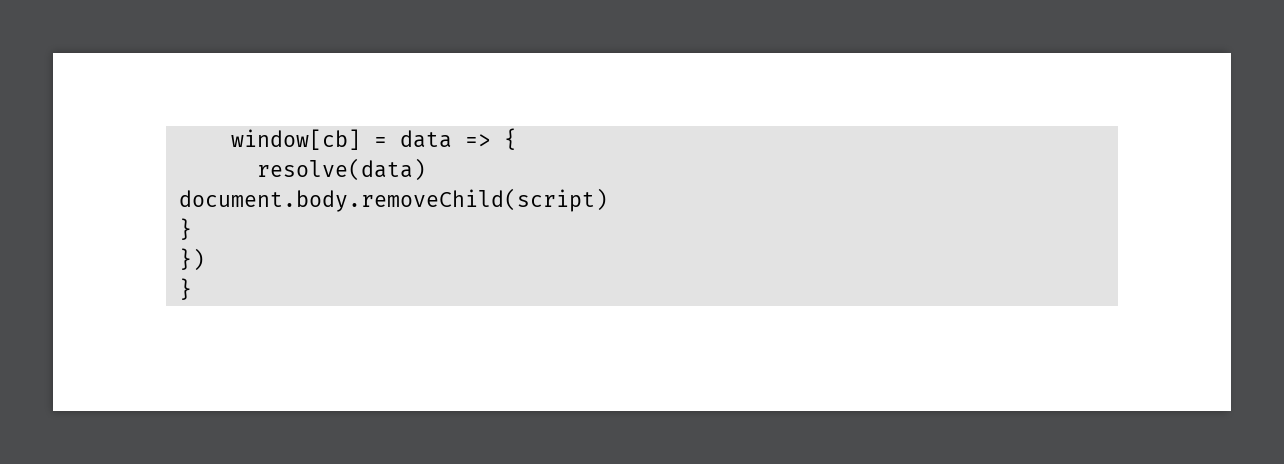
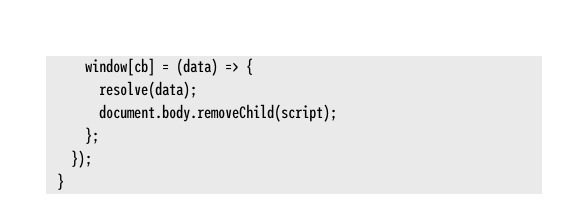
[399,130,452,148] data -> [175,58,218,76] (data)
[256,158,426,181] [178,188,608,212] [178,218,192,240] [178,248,205,271] [178,278,192,300] resolve(data) // document.body.removeChild(script) // } // }) // } -> [98,81,197,99] [98,104,337,122] [84,127,99,144] [70,150,92,168] [56,173,64,190] resolve(data); // document.body.removeChild(script); // }; // }); // }

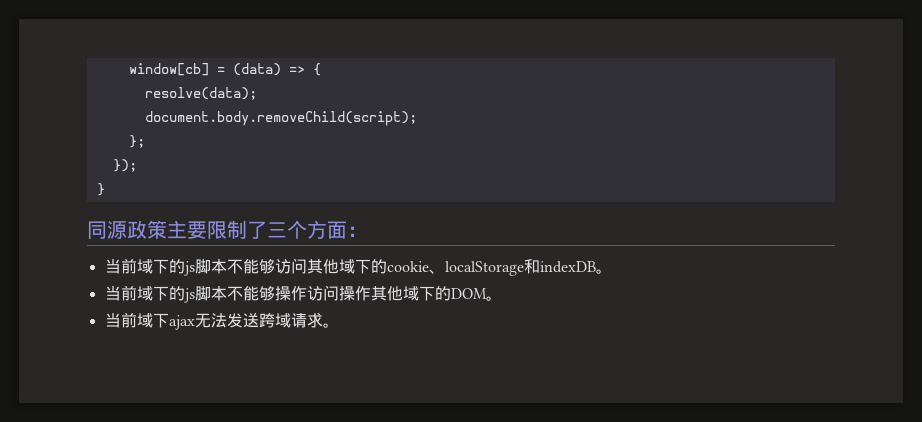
(64, 181) none -> [87,220,367,239] [104,258,612,276] [104,285,502,303] [104,312,339,330] // 同源政策主要限制了三个方面： // 当前域下的js脚本不能够访问其他域下的cookie、localStorage和indexDB。 // 当前域下的js脚本不能够操作访问操作其他域下的DOM。 // 当前域下ajax无法发送跨域请求。

